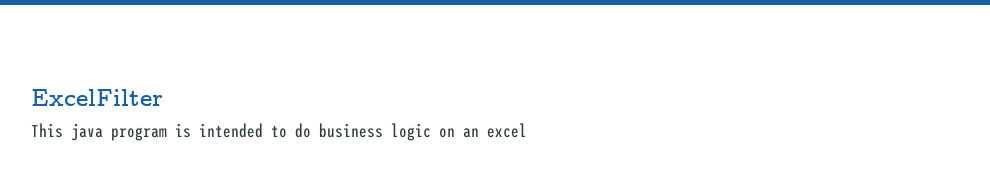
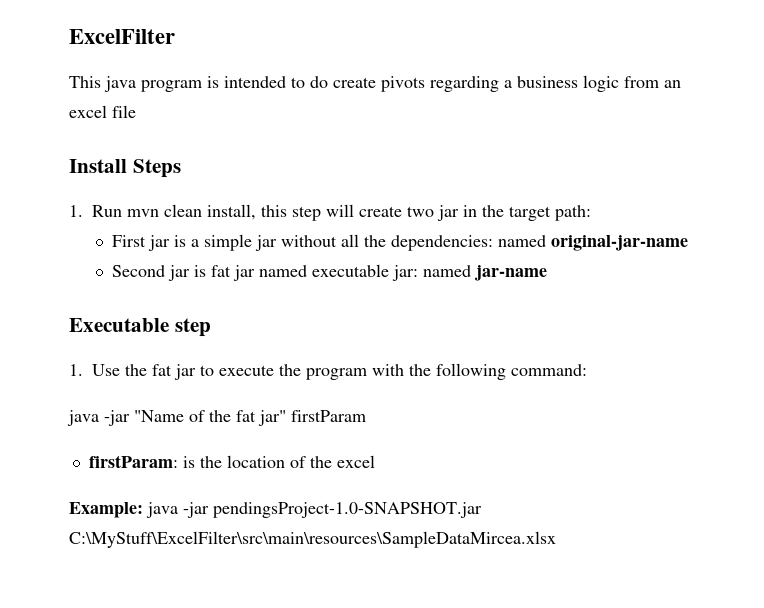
(311, 130) none -> [333,76,512,92] create pivots regarding a
[439,128,455,138] on -> [624,76,659,88] from
(527, 130) none -> [112,105,136,118] [69,159,181,178] [69,204,592,221] [112,234,689,251] [112,264,548,281] [69,318,211,337] [69,363,588,380] [67,410,366,426] [88,455,375,468] [69,502,482,518] [69,531,556,548] file // Install Steps // 1. Run mvn clean install, this step will create two jar in the target path: // First jar is a simple jar without all the dependencies: named original-jar-name // Second jar is fat jar named executable jar: named jar-name // Executable step // 1. Use the fat jar to execute the program with the following command: // java -jar "Name of the fat jar" firstParam // firstParam: is the location of the excel // Example: java -jar pendingsProject-1.0-SNAPSHOT.jar C:\MyStuff\ExcelFilter\src\main\resources\SampleDataMircea.xlsx

